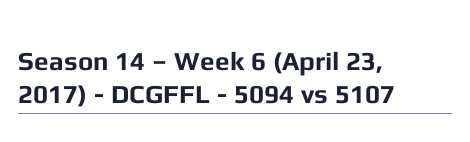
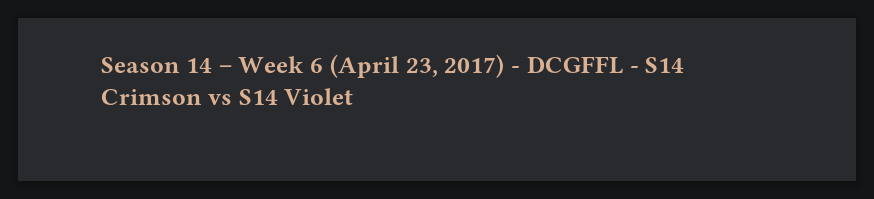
[234,85,396,104] 5094 vs 5107 -> [645,57,685,73] [101,88,354,105] S14 Crimson vs S14 Violet

